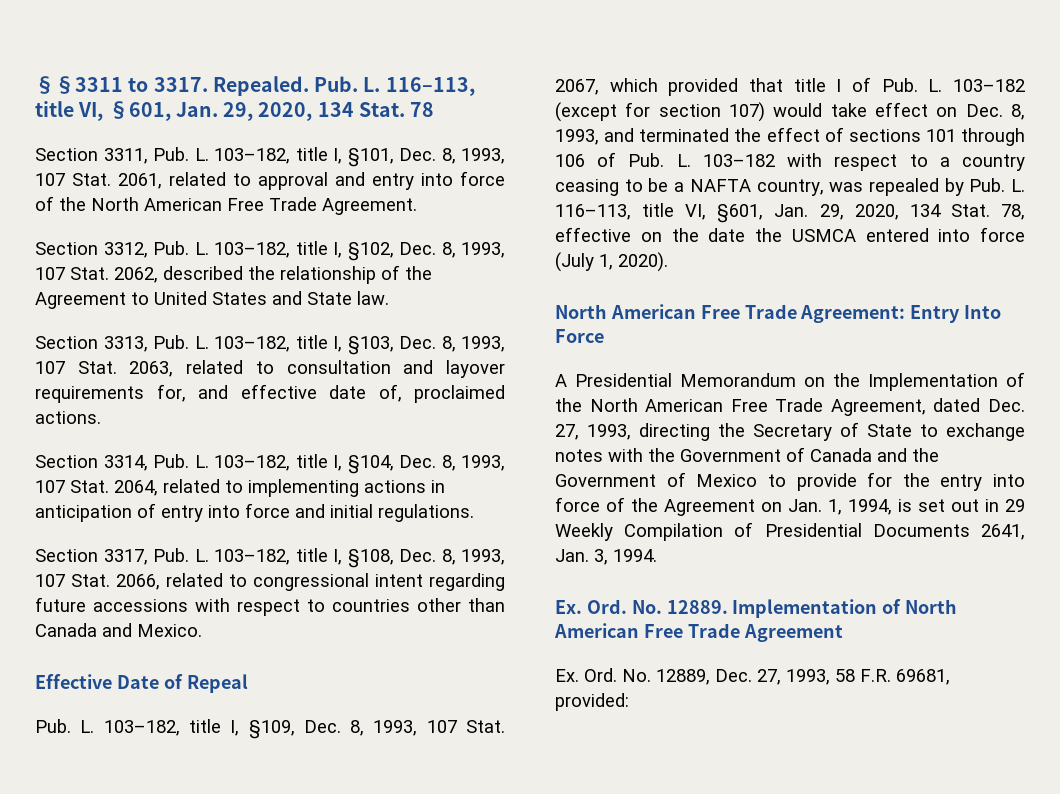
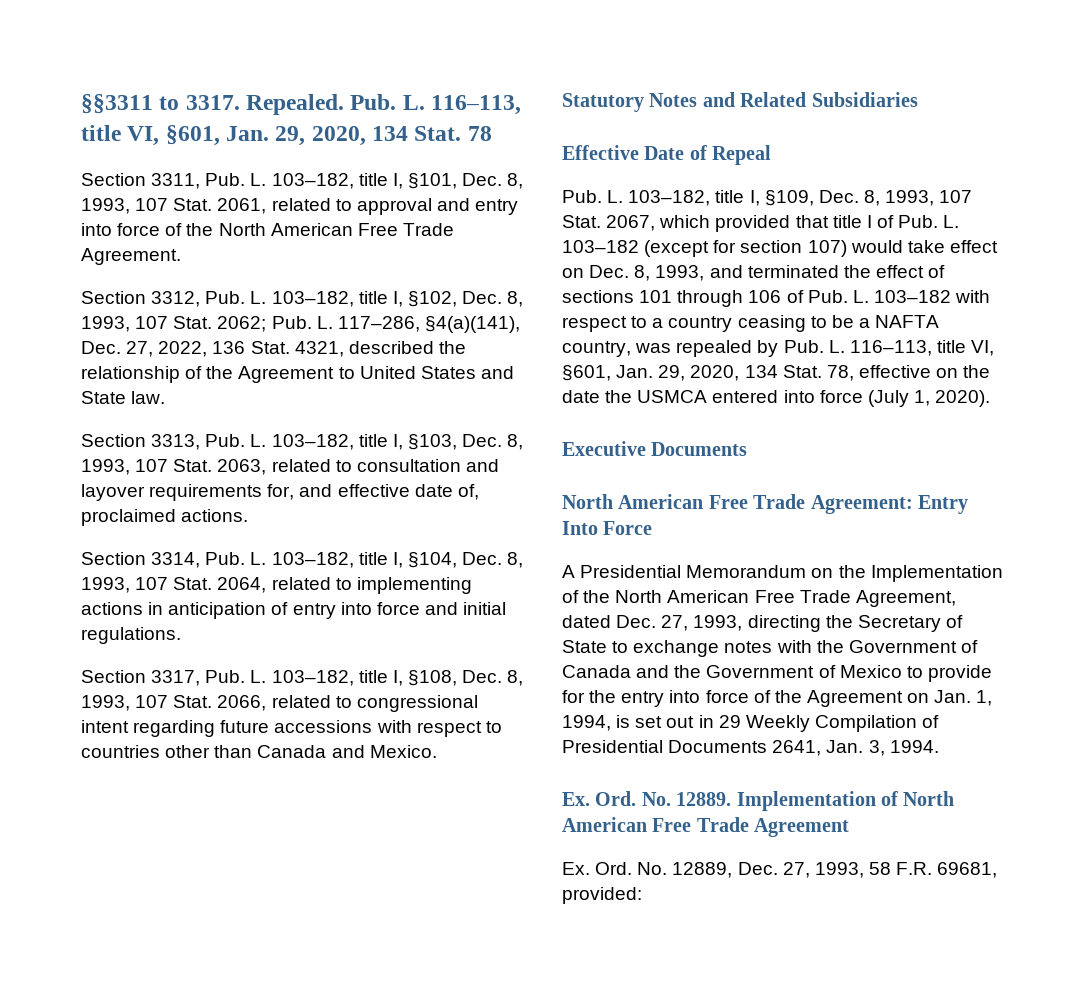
[114,267,158,283] 2062, -> [217,316,520,333] [81,341,344,357] 2062; Pub. L. 117–286, §4(a)(141), Dec. 27, 2022, 136 Stat. 4321,
(202, 630) none -> [562,92,918,112] // Statutory Notes and Related Subsidiaries
(668, 262) none -> [562,441,748,456] // Executive Documents

